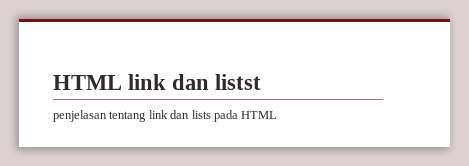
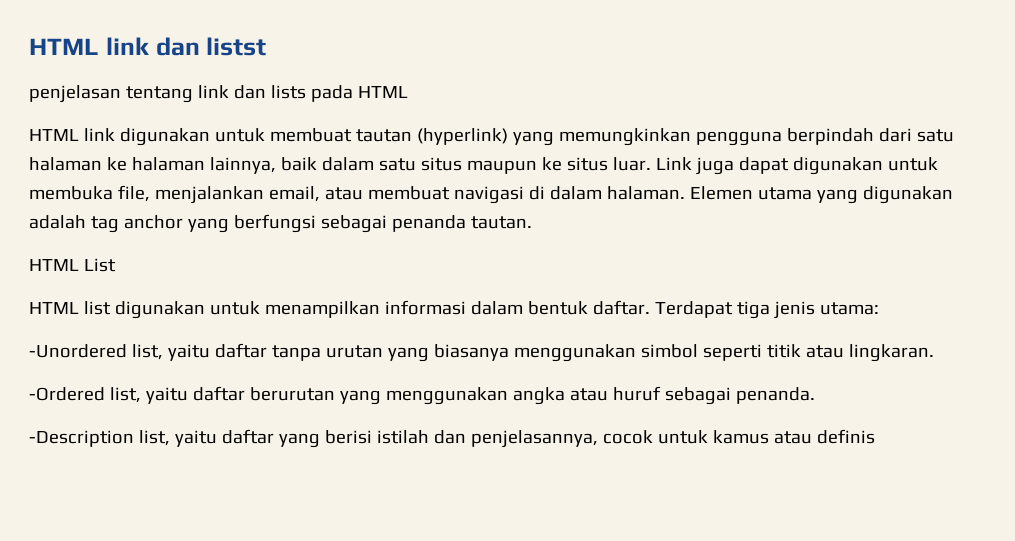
(278, 115) none -> [29,128,954,146] [29,157,938,175] [29,185,953,204] [29,214,532,233] [29,258,116,272] [29,300,879,319] [29,343,934,362] [29,386,815,405] [29,429,875,448] // HTML link digunakan untuk membuat tautan (hyperlink) yang memungkinkan pengguna berpindah dari satu halaman ke halaman lainnya, baik dalam satu situs maupun ke situs luar. Link juga dapat digunakan untuk membuka file, menjalankan email, atau membuat navigasi di dalam halaman. Elemen utama yang digunakan adalah tag anchor yang berfungsi sebagai penanda tautan. // HTML List // HTML list digunakan untuk menampilkan informasi dalam bentuk daftar. Terdapat tiga jenis utama: // -Unordered list, yaitu daftar tanpa urutan yang biasanya menggunakan simbol seperti titik atau lingkaran. // -Ordered list, yaitu daftar berurutan yang menggunakan angka atau huruf sebagai penanda. // -Description list, yaitu daftar yang berisi istilah dan penjelasannya, cocok untuk kamus atau definis

